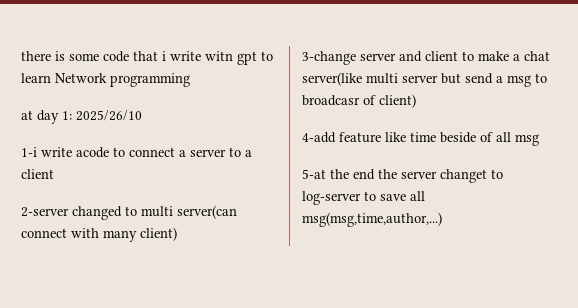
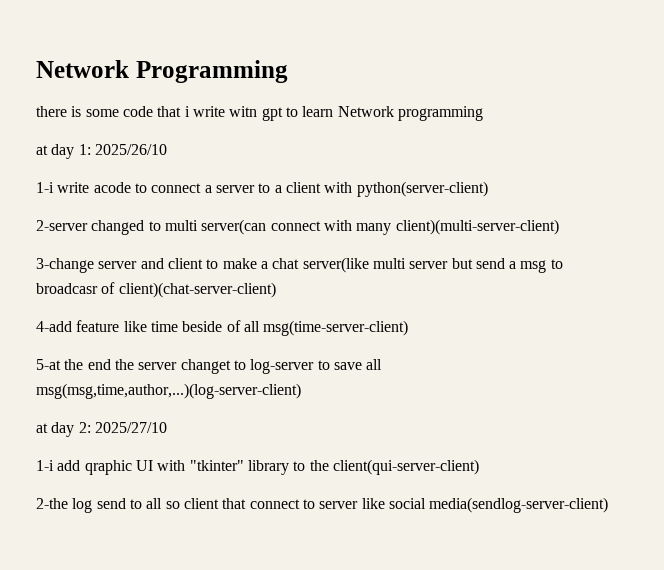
(21, 56) none -> [36,60,288,83] Network Programming //
(54, 174) none -> [324,181,488,197] with python(server-client)
[140,227,177,241] client) -> [395,219,559,235] client)(multi-server-client)
[379,94,416,108] client) -> [118,282,276,298] client)(chat-server-client)
[515,134,539,146] msg -> [263,320,409,336] msg(time-server-client)
[302,212,442,227] msg(msg,time,author,...) -> [36,383,301,399] [36,422,167,437] [36,459,479,475] [36,497,609,513] msg(msg,time,author,...)(log-server-client) // at day 2: 2025/27/10 // 1-i add qraphic UI with "tkinter" library to the client(qui-server-client) // 2-the log send to all so client that connect to server like social media(sendlog-server-client)

